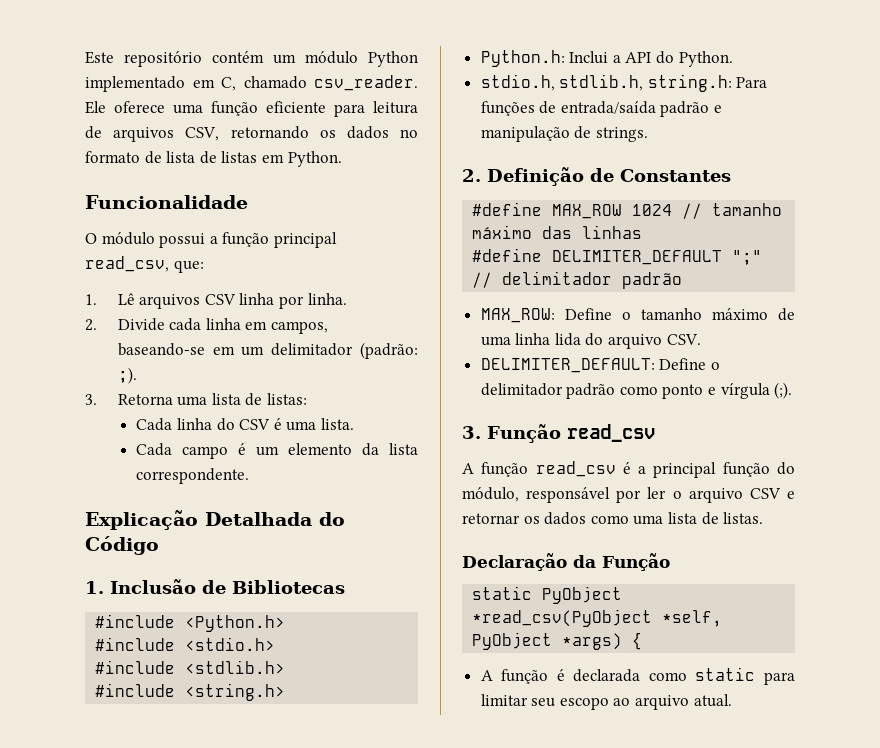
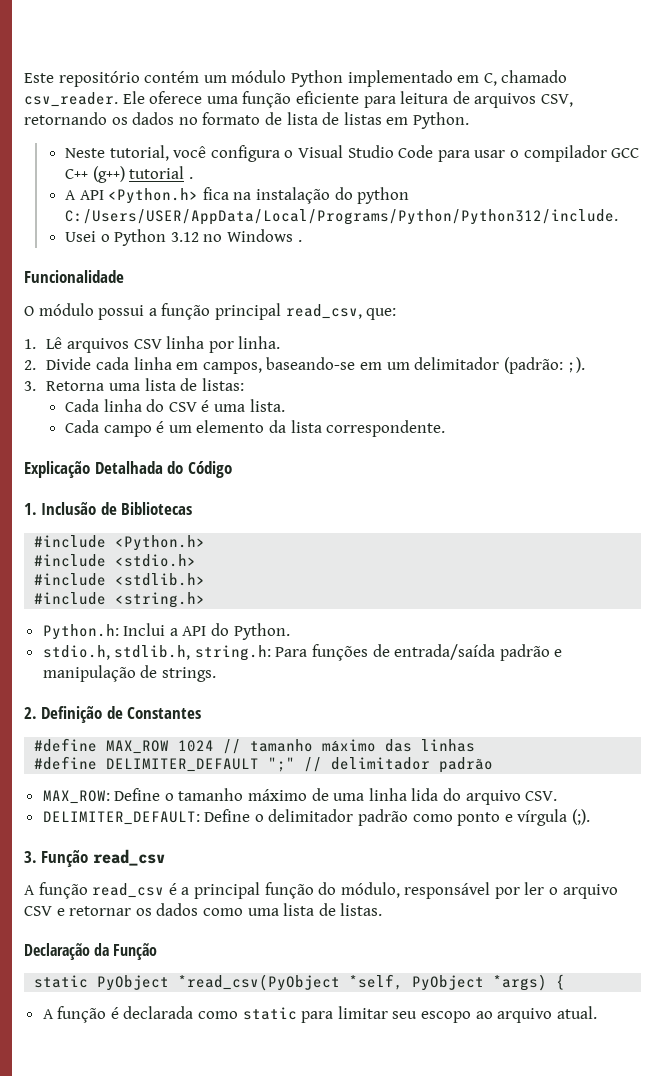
(342, 159) none -> [65,145,640,162] [65,166,193,183] [65,187,410,204] [65,209,619,225] [65,229,302,246] // Neste tutorial, você configura o Visual Studio Code para usar o compilador GCC C++ (g++) tutorial . // A API <Python.h> fica na instalação do python C:/Users/USER/AppData/Local/Programs/Python/Python312/include. // Usei o Python 3.12 no Windows .

